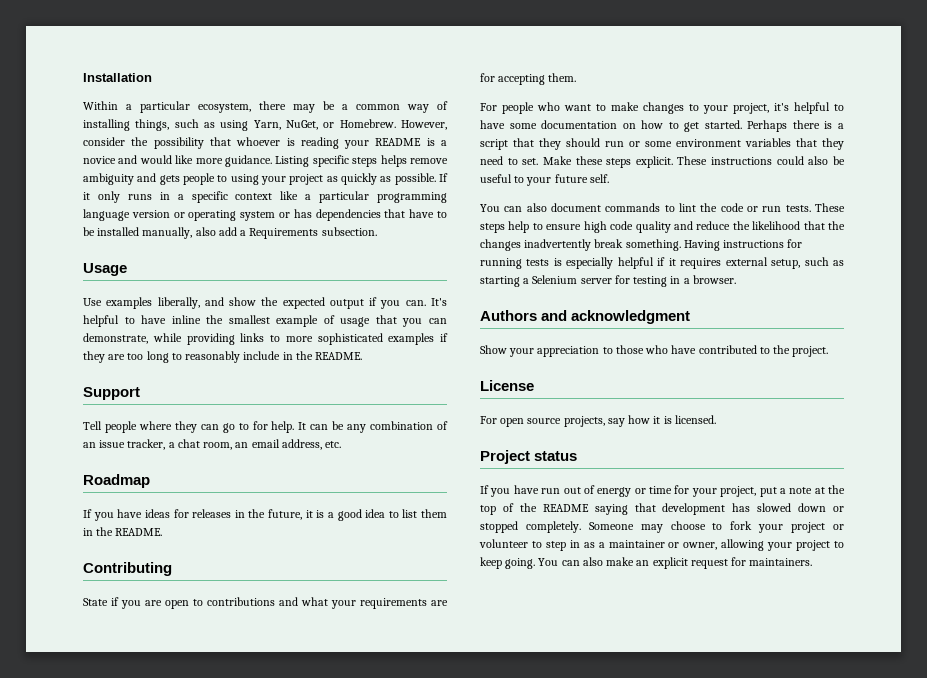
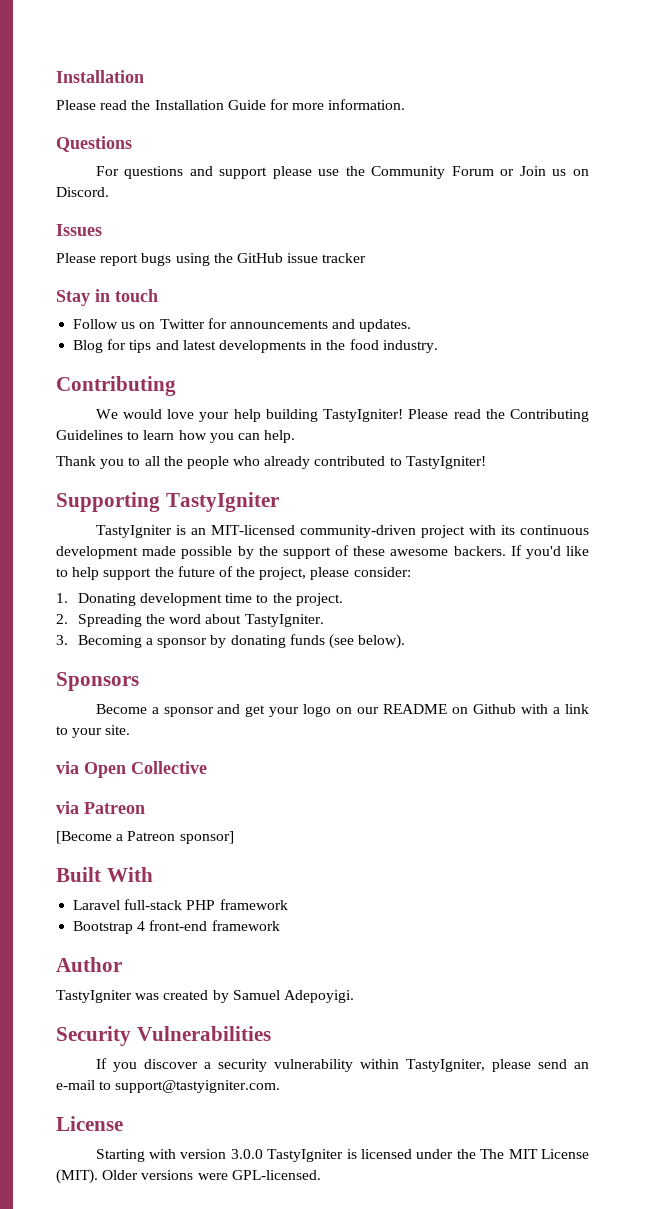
[83,101,448,113] [83,119,447,131] [83,137,448,149] [83,155,448,167] [83,173,448,185] [83,191,447,203] [83,209,447,221] [83,227,377,239] [83,263,127,276] [83,297,447,309] [83,315,447,327] [83,333,448,345] [83,351,363,363] [83,387,140,400] [83,421,448,433] [83,439,342,450] [83,474,150,488] [83,509,447,521] [83,527,163,536] [83,562,172,576] [83,597,448,609] [480,73,577,85] [480,102,844,114] [480,120,845,132] [480,138,844,150] [480,156,845,168] [480,174,609,186] [480,203,845,212] [480,221,845,233] [480,239,803,251] [480,257,844,269] [480,275,736,287] [480,310,691,324] [480,345,829,357] [480,380,534,391] [480,415,716,427] [480,450,578,464] [480,485,845,497] [480,503,844,515] [480,521,844,533] [479,539,844,551] [480,557,813,569] Within a particular ecosystem, there may be a common way of installing things, such as using Yarn, NuGet, or Homebrew. However, consider the possibility that whoever is reading your README is a novice and would like more guidance. Listing specific steps helps remove ambiguity and gets people to using your project as quickly as possible. If it only runs in a specific context like a particular programming language version or operating system or has dependencies that have to be installed manually, also add a Requirements subsection. // Usage // Use examples liberally, and show the expected output if you can. It's helpful to have inline the smallest example of usage that you can demonstrate, while providing links to more sophisticated examples if they are too long to reasonably include in the README. // Support // Tell people where they can go to for help. It can be any combination of an issue tracker, a chat room, an email address, etc. // Roadmap // If you have ideas for releases in the future, it is a good idea to list them in the README. // Contributing // State if you are open to contributions and what your requirements are for accepting them. // For people who want to make changes to your project, it's helpful to have some documentation on how to get started. Perhaps there is a script that they should run or some environment variables that they need to set. Make these steps explicit. These instructions could also be useful to your future self. // You can also document commands to lint the code or run tests. These steps help to ensure high code quality and reduce the likelihood that the changes inadvertently break something. Having instructions for running tests is especially helpful if it requires external setup, such as starting a Selenium server for testing in a browser. // Authors and acknowledgment // Show your appreciation to those who have contributed to the project. // License // For open source projects, say how it is licensed. // Project status // If you have run out of energy or time for your project, put a note at the top of the README saying that development has slowed down or stopped completely. Someone may choose to fork your project or volunteer to step in as a maintainer or owner, allowing your project to keep going. You can also make an explicit request for maintainers. -> [56,99,406,110] [56,136,132,152] [95,166,589,179] [56,187,109,197] [56,224,102,236] [56,253,367,266] [56,289,158,306] [73,318,412,332] [73,339,438,353] [56,376,176,396] [95,409,590,422] [56,430,296,443] [56,456,486,469] [56,492,279,512] [95,525,589,538] [56,545,590,559] [56,566,411,580] [56,593,343,606] [56,614,324,627] [56,634,406,649] [56,672,139,691] [95,704,590,717] [56,725,131,738] [56,761,207,778] [56,801,145,814] [56,831,234,844] [56,867,153,882] [73,899,288,910] [73,920,280,934] [56,957,122,972] [56,990,354,1003] [56,1026,271,1046] [95,1058,589,1072] [56,1080,281,1093] [56,1116,123,1131] [95,1149,589,1162] [56,1169,321,1184] Please read the Installation Guide for more information. // Questions // For questions and support please use the Community Forum or Join us on Discord. // Issues // Please report bugs using the GitHub issue tracker // Stay in touch // Follow us on Twitter for announcements and updates. // Blog for tips and latest developments in the food industry. // Contributing // We would love your help building TastyIgniter! Please read the Contributing Guidelines to learn how you can help. // Thank you to all the people who already contributed to TastyIgniter! // Supporting TastyIgniter // TastyIgniter is an MIT-licensed community-driven project with its continuous development made possible by the support of these awesome backers. If you'd like to help support the future of the project, please consider: // 1. Donating development time to the project. // 2. Spreading the word about TastyIgniter. // 3. Becoming a sponsor by donating funds (see below). // Sponsors // Become a sponsor and get your logo on our README on Github with a link to your site. // via Open Collective // via Patreon // [Become a Patreon sponsor] // Built With // Laravel full-stack PHP framework // Bootstrap 4 front-end framework // Author // TastyIgniter was created by Samuel Adepoyigi. // Security Vulnerabilities // If you discover a security vulnerability within TastyIgniter, please send an e-mail to support@tastyigniter.com. // License // Starting with version 3.0.0 TastyIgniter is licensed under the The MIT License (MIT). Older versions were GPL-licensed.

